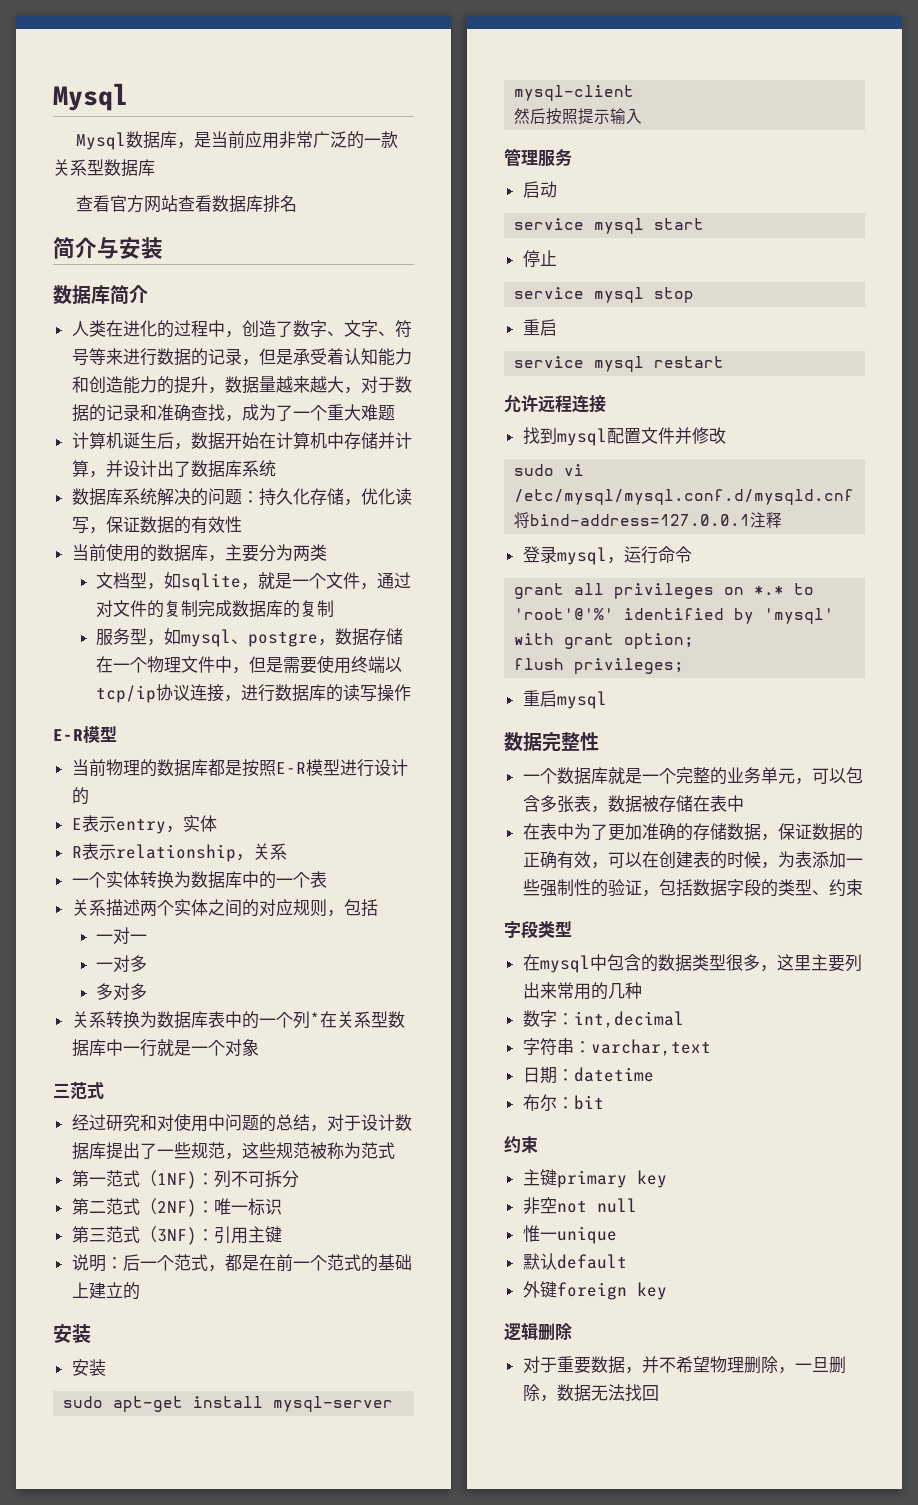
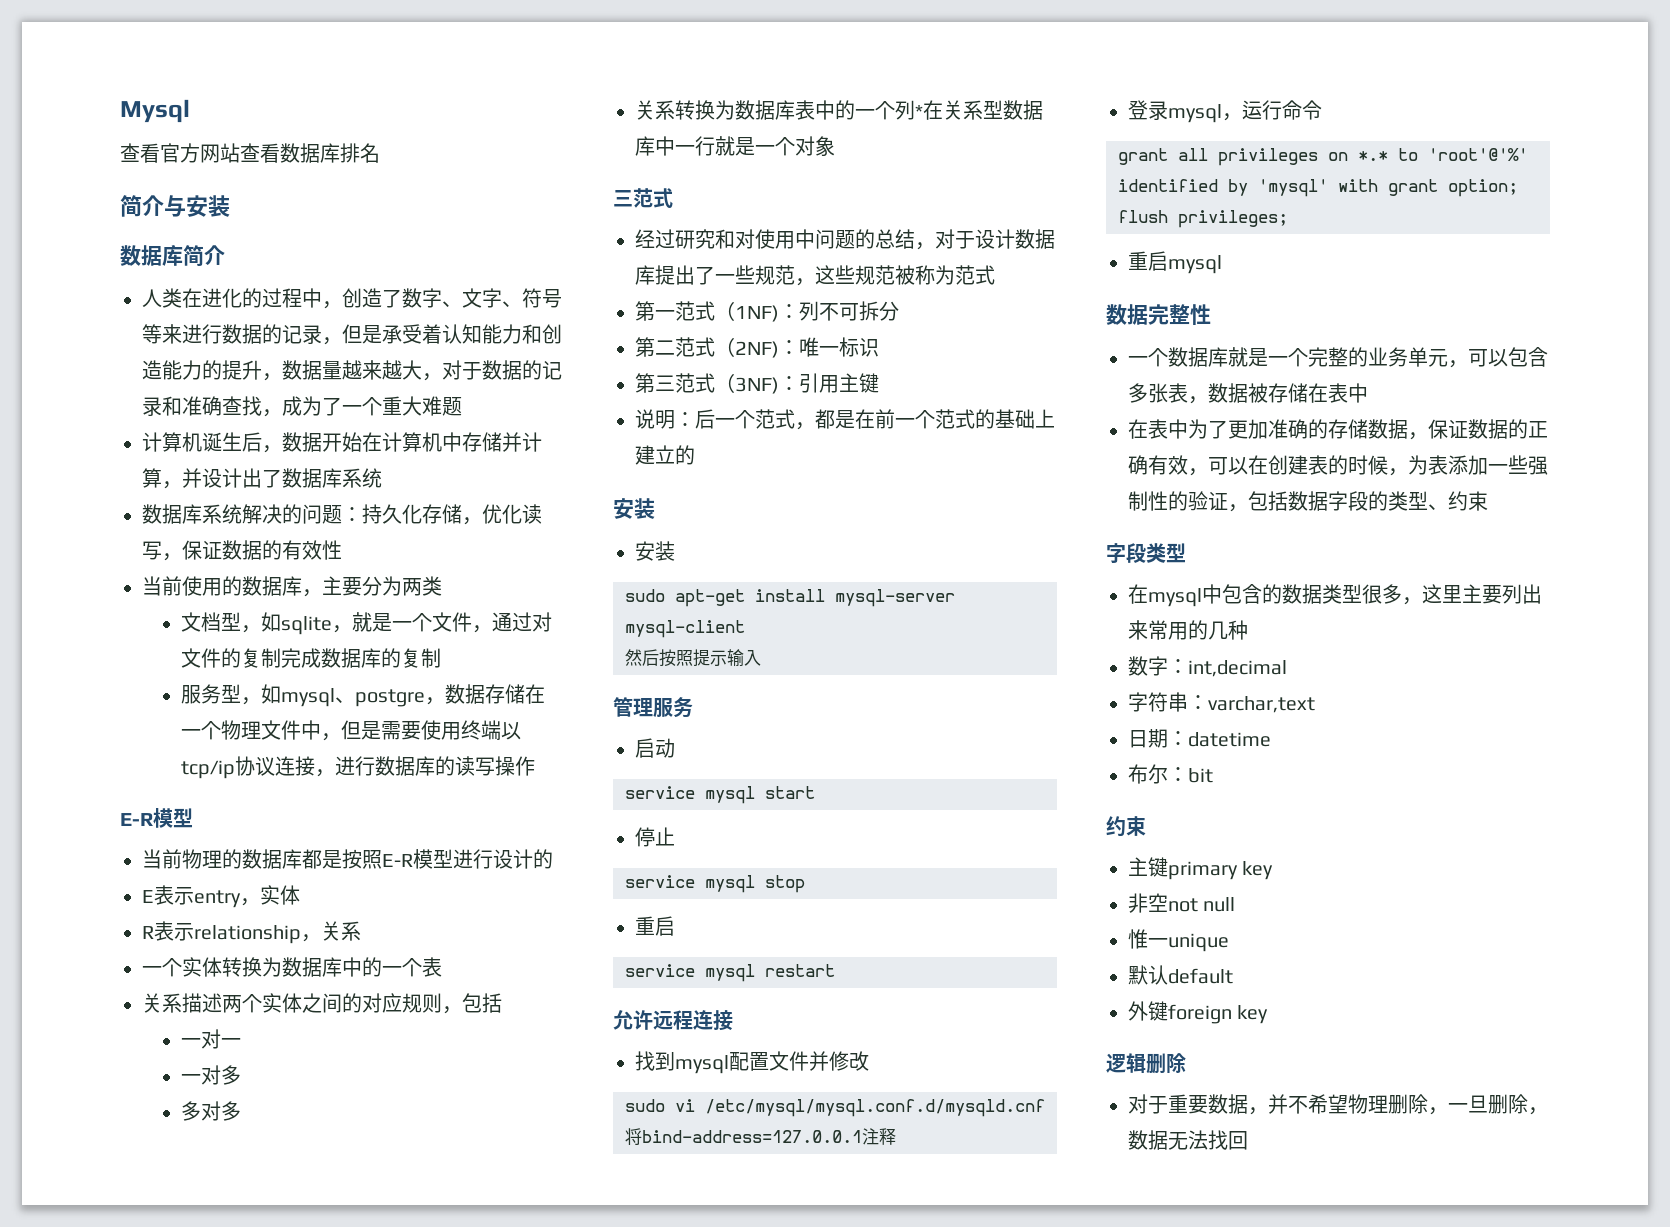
[53,83,128,111] [75,131,398,150] [53,159,155,177] Mysql // Mysql数据库，是当前应用非常广泛的一款关系型数据库 -> [120,99,190,123] Mysql

